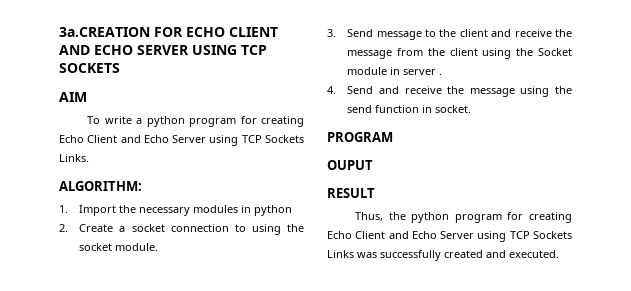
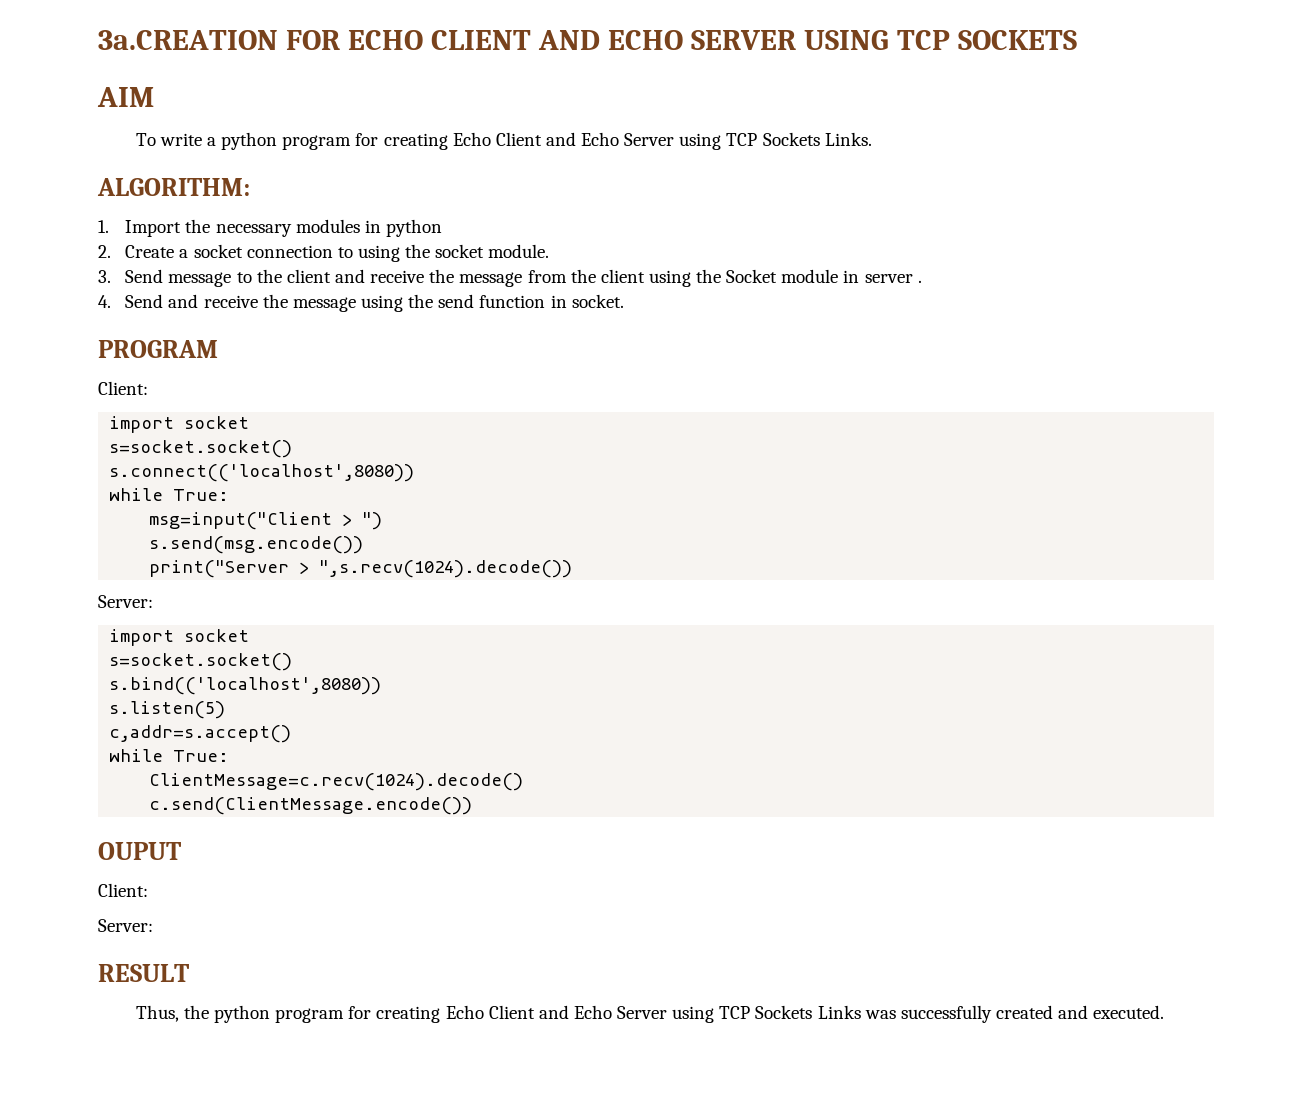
(393, 137) none -> [98,381,148,395] [109,416,250,433] [109,440,293,458] [109,464,415,482] [109,488,230,501] [149,512,383,530] [149,536,364,554] [149,560,573,578] [98,595,153,608] [109,629,250,646] [109,653,293,671] [109,677,382,695] [109,701,226,719] [109,725,292,743] [109,749,230,762] [149,773,524,791] [149,797,473,815] // Client: // import socket // s=socket.socket() // s.connect(('localhost',8080)) // while True: // msg=input("Client > ") // s.send(msg.encode()) // print("Server > ",s.recv(1024).decode()) // Server: // import socket // s=socket.socket() // s.bind(('localhost',8080)) // s.listen(5) // c,addr=s.accept() // while True: // ClientMessage=c.recv(1024).decode() // c.send(ClientMessage.encode())
(373, 165) none -> [98,883,148,897] [98,919,153,932] // Client: // Server:

